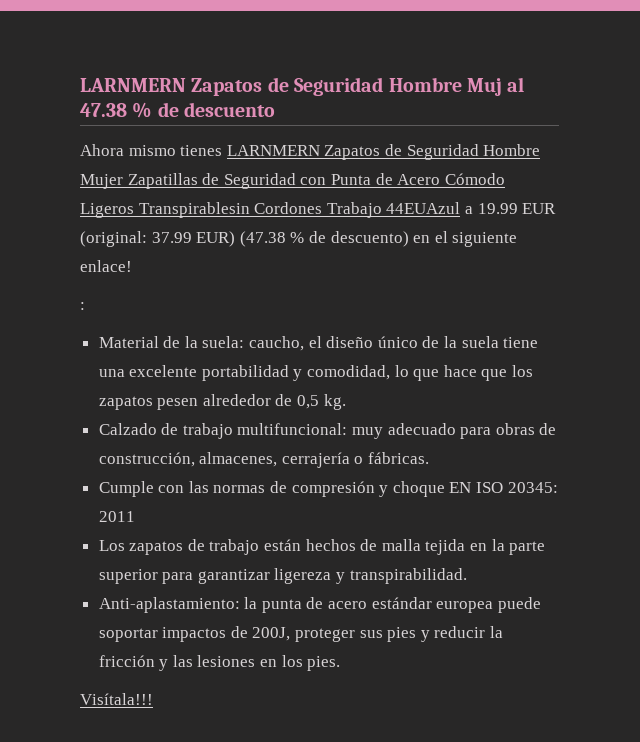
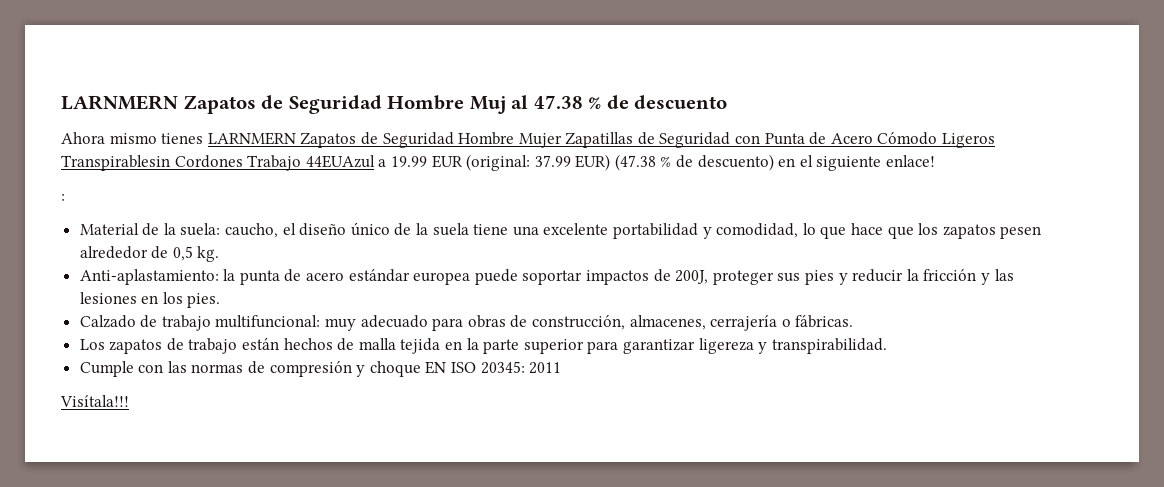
[98,423,557,439] [98,452,430,468] [98,481,558,497] [98,511,135,522] [98,539,546,555] [98,568,467,584] // Calzado de trabajo multifuncional: muy adecuado para obras de construcción, almacenes, cerrajería o fábricas. // Cumple con las normas de compresión y choque EN ISO 20345: 2011 // Los zapatos de trabajo están hechos de malla tejida en la parte superior para garantizar ligereza y transpirabilidad. -> (220, 254) none
(341, 663) none -> [79,315,854,331] [79,338,887,354] [79,361,562,377] // Calzado de trabajo multifuncional: muy adecuado para obras de construcción, almacenes, cerrajería o fábricas. // Los zapatos de trabajo están hechos de malla tejida en la parte superior para garantizar ligereza y transpirabilidad. // Cumple con las normas de compresión y choque EN ISO 20345: 2011

